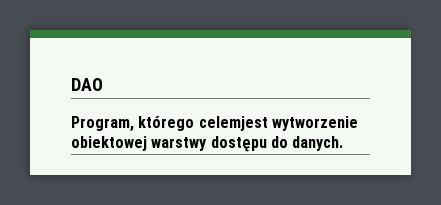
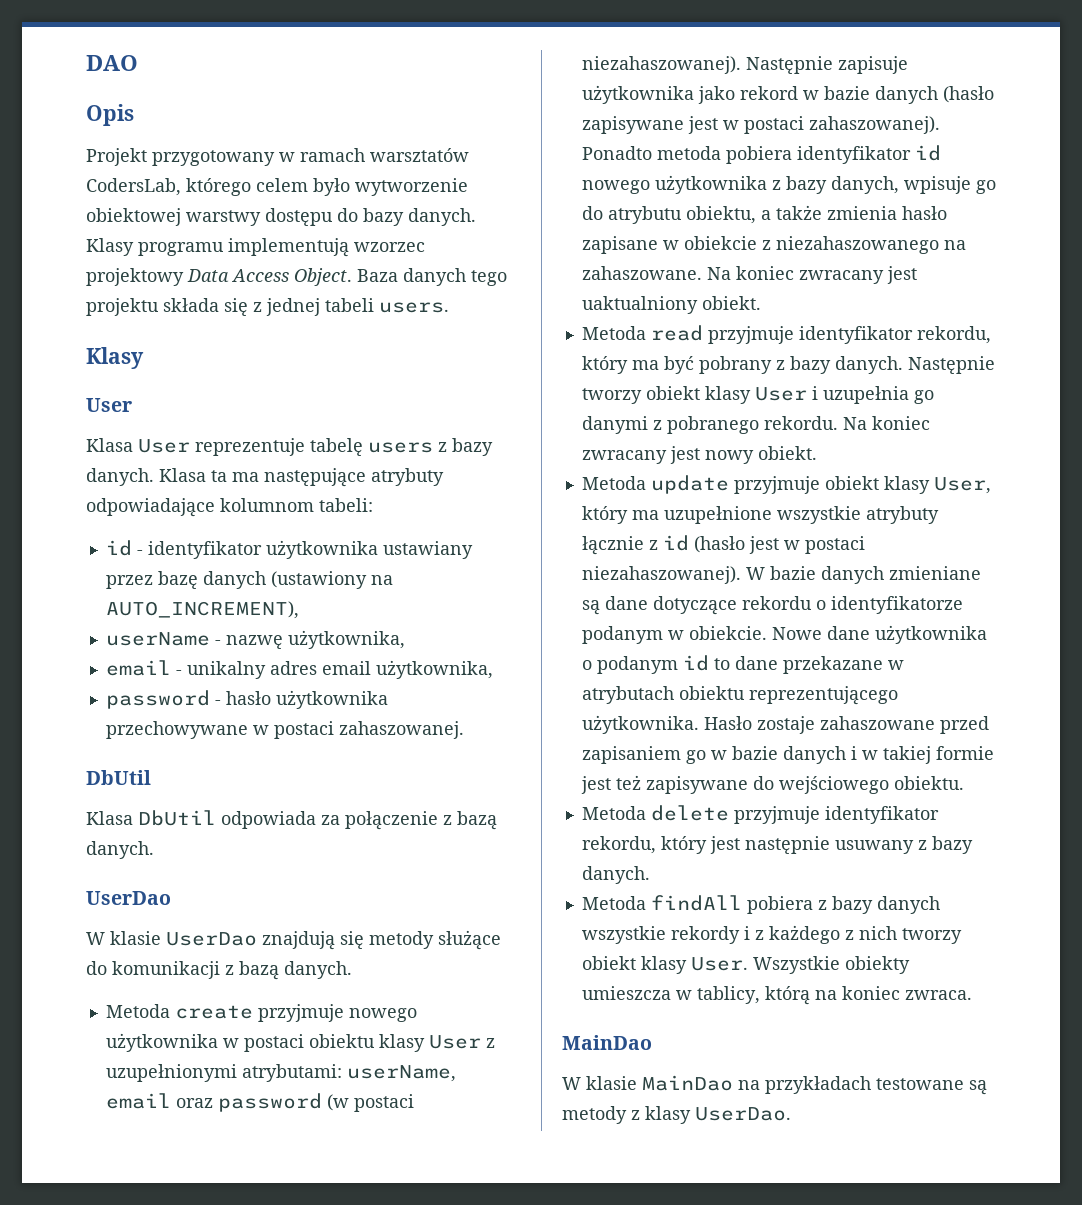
[71,116,268,132] Program, którego celemjest -> [86,104,134,126] [86,148,469,166] [86,178,350,196] Opis // Projekt przygotowany w ramach warsztatów CodersLab, którego celem było
[292,136,344,151] danych. -> [363,208,476,226] [86,238,425,257] [86,268,507,286] [86,298,449,316] [86,347,144,369] [86,398,132,412] [86,438,493,456] [86,468,444,487] [86,498,373,517] [105,540,473,559] [105,571,393,589] [105,601,299,619] [105,630,405,649] [105,660,493,679] [105,690,388,709] [105,721,464,739] [86,770,151,785] [86,810,497,830] [86,841,154,859] [86,891,171,905] [86,930,501,950] [86,961,352,980] [105,1004,417,1022] [105,1033,495,1052] [105,1064,456,1082] [105,1093,414,1112] [581,56,908,74] [581,85,994,104] [581,116,940,134] [581,145,941,164] [581,175,996,194] [581,205,947,224] [581,236,966,254] [581,266,917,284] [581,296,761,314] [581,325,991,344] [581,356,995,374] [581,386,934,404] [581,416,930,434] [581,446,817,464] [581,475,991,494] [581,506,939,524] [581,535,865,555] [581,566,981,584] [581,596,963,615] [581,625,987,644] [581,655,904,674] [581,686,898,705] [581,715,989,734] [581,746,994,764] [580,775,964,794] [581,805,939,824] [581,836,973,854] [581,866,650,884] [581,895,940,914] [581,925,962,944] [581,956,910,974] [581,986,972,1005] [562,1035,652,1050] [562,1075,987,1095] [562,1106,791,1124] bazy danych. Klasy programu implementują wzorzec projektowy Data Access Object. Baza danych tego projektu składa się z jednej tabeli users. // Klasy // User // Klasa User reprezentuje tabelę users z bazy danych. Klasa ta ma następujące atrybuty odpowiadające kolumnom tabeli: // id - identyfikator użytkownika ustawiany przez bazę danych (ustawiony na AUTO_INCREMENT), // userName - nazwę użytkownika, // email - unikalny adres email użytkownika, // password - hasło użytkownika przechowywane w postaci zahaszowanej. // DbUtil // Klasa DbUtil odpowiada za połączenie z bazą danych. // UserDao // W klasie UserDao znajdują się metody służące do komunikacji z bazą danych. // Metoda create przyjmuje nowego użytkownika w postaci obiektu klasy User z uzupełnionymi atrybutami: userName, email oraz password (w postaci niezahaszowanej). Następnie zapisuje użytkownika jako rekord w bazie danych (hasło zapisywane jest w postaci zahaszowanej). Ponadto metoda pobiera identyfikator id nowego użytkownika z bazy danych, wpisuje go do atrybutu obiektu, a także zmienia hasło zapisane w obiekcie z niezahaszowanego na zahaszowane. Na koniec zwracany jest uaktualniony obiekt. // Metoda read przyjmuje identyfikator rekordu, który ma być pobrany z bazy danych. Następnie tworzy obiekt klasy User i uzupełnia go danymi z pobranego rekordu. Na koniec zwracany jest nowy obiekt. // Metoda update przyjmuje obiekt klasy User, który ma uzupełnione wszystkie atrybuty łącznie z id (hasło jest w postaci niezahaszowanej). W bazie danych zmieniane są dane dotyczące rekordu o identyfikatorze podanym w obiekcie. Nowe dane użytkownika o podanym id to dane przekazane w atrybutach obiektu reprezentującego użytkownika. Hasło zostaje zahaszowane przed zapisaniem go w bazie danych i w takiej formie jest też zapisywane do wejściowego obiektu. // Metoda delete przyjmuje identyfikator rekordu, który jest następnie usuwany z bazy danych. // Metoda findAll pobiera z bazy danych wszystkie rekordy i z każdego z nich tworzy obiekt klasy User. Wszystkie obiekty umieszcza w tablicy, którą na koniec zwraca. // MainDao // W klasie MainDao na przykładach testowane są metody z klasy UserDao.

